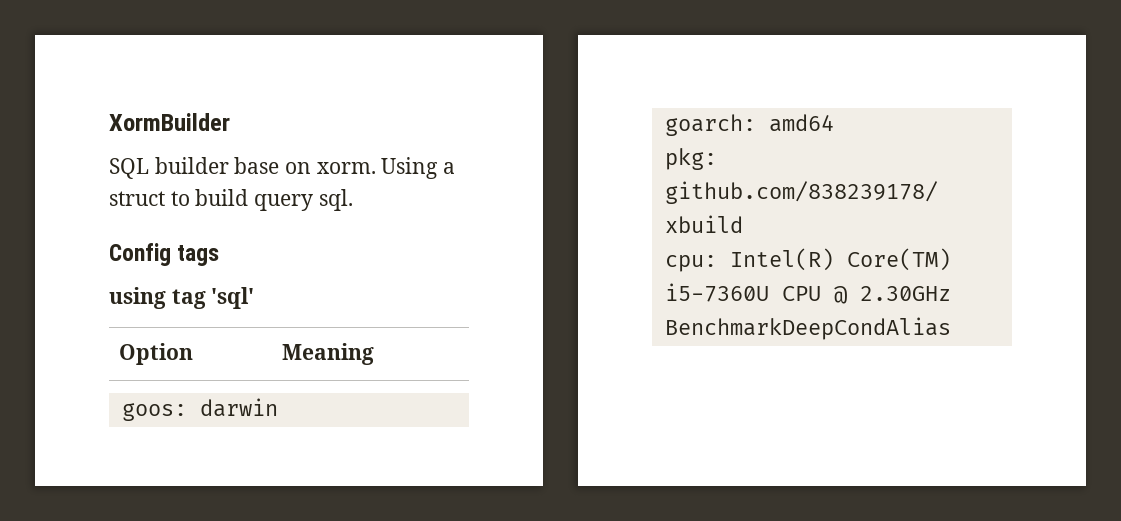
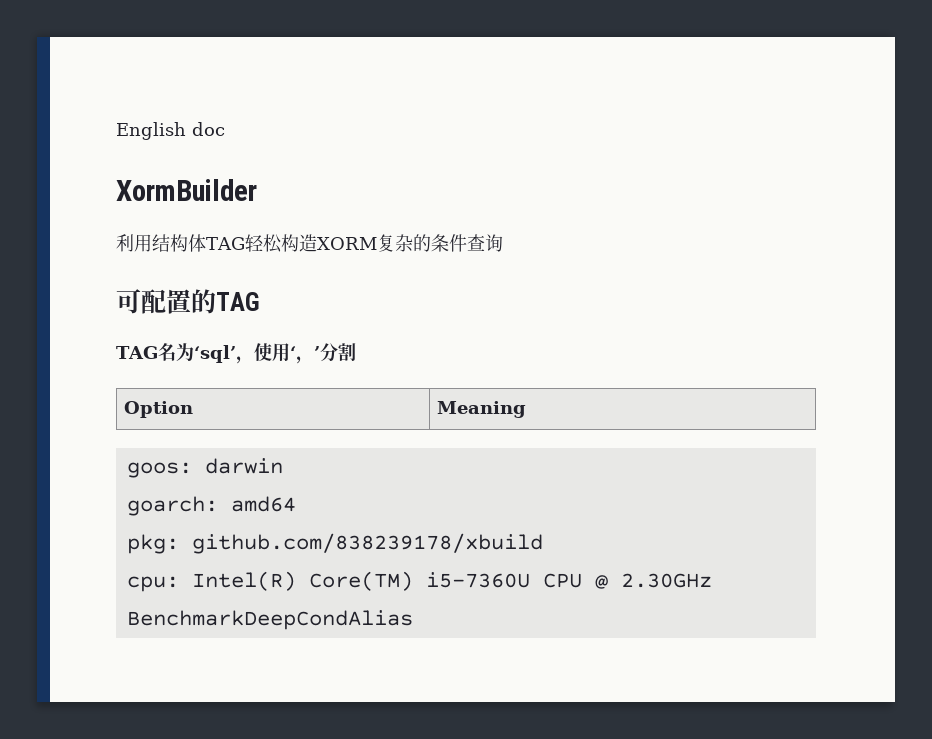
(109, 122) none -> [116,122,225,140] English doc //
[109,157,456,179] [109,189,353,211] [109,243,220,266] [109,287,255,309] SQL builder base on xorm. Using a struct to build query sql. // Config tags // using tag 'sql' -> [116,234,503,253] [116,289,260,314] [116,343,356,364] 利用结构体TAG轻松构造XORM复杂的条件查询 // 可配置的TAG // TAG名为‘sql’，使用‘，’分割

